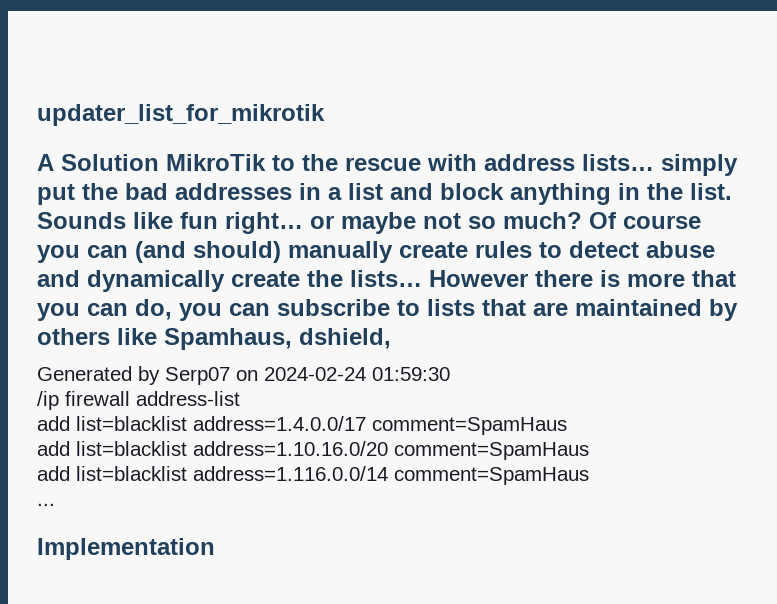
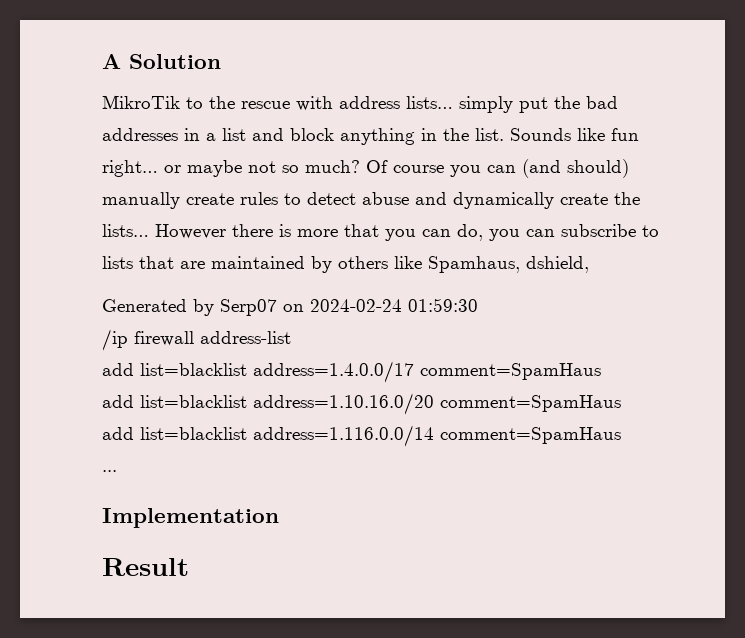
[37,104,325,126] updater_list_for_mikrotik // -> (102, 61) none
(159, 162) none -> (221, 61) //
(215, 549) none -> [102,558,189,576] // Result

